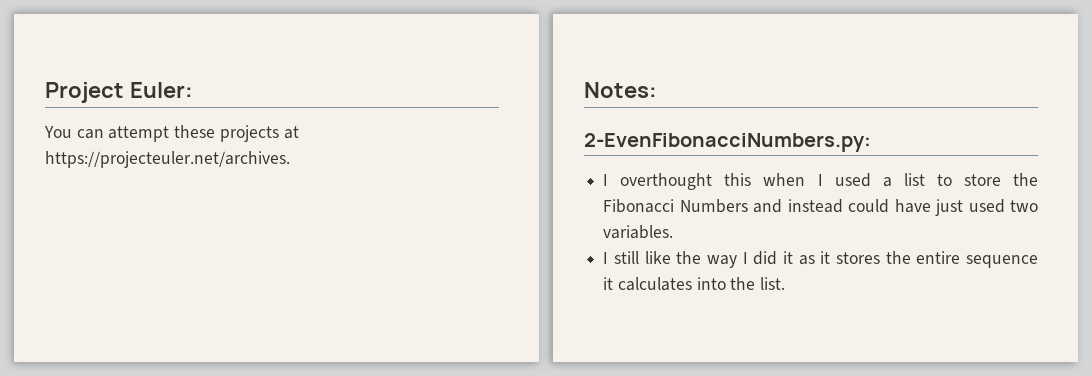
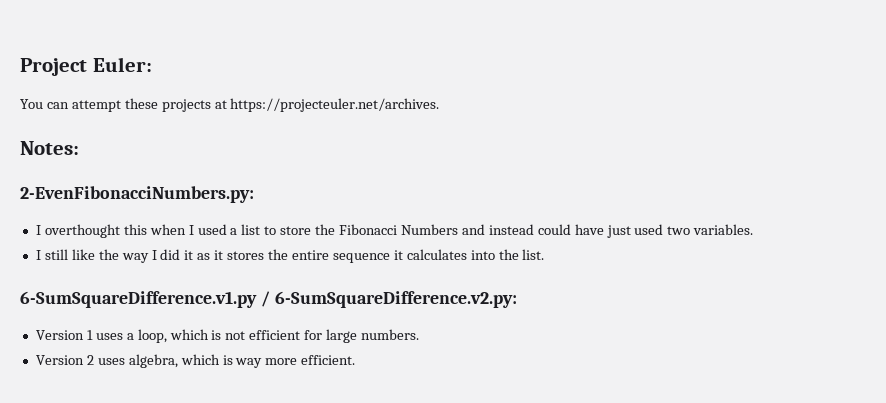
(786, 283) none -> [20,291,517,308] [35,329,420,343] [35,354,356,368] // 6-SumSquareDifference.v1.py / 6-SumSquareDifference.v2.py: // Version 1 uses a loop, which is not efficient for large numbers. // Version 2 uses algebra, which is way more efficient.

